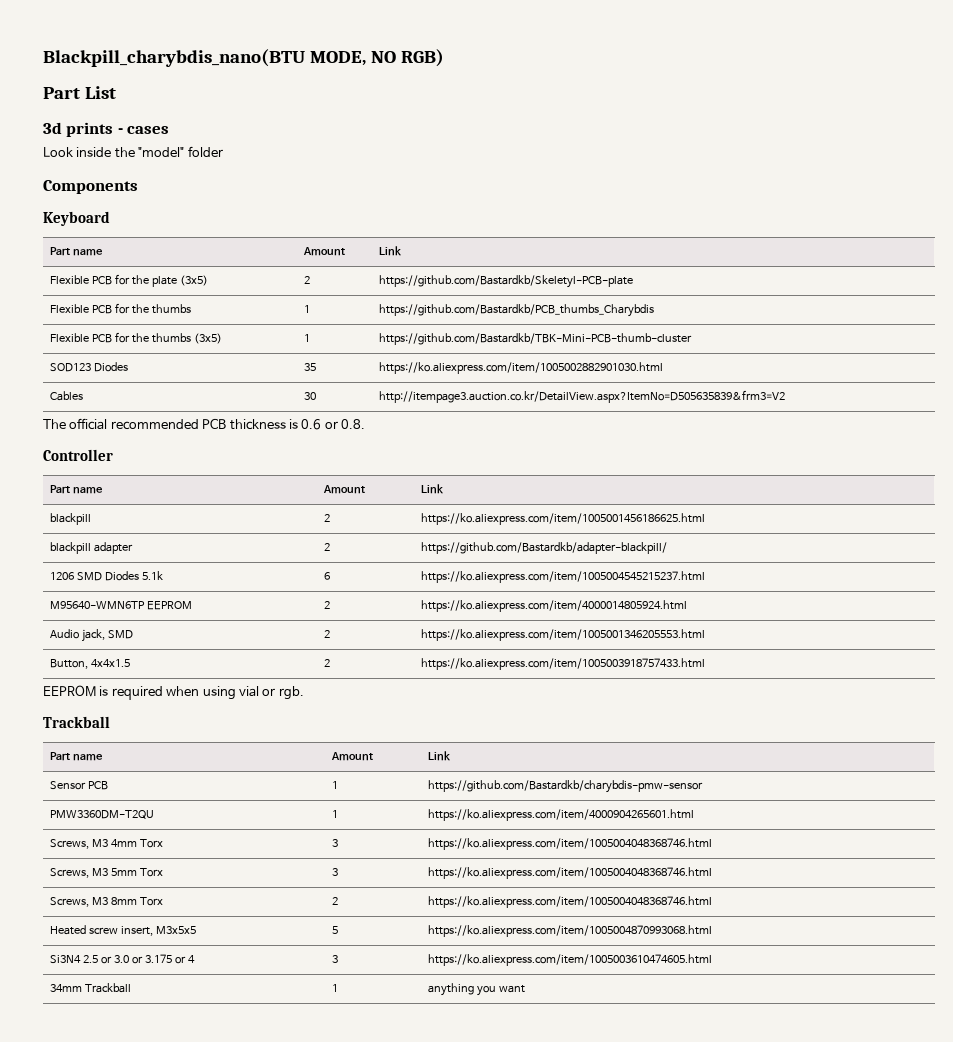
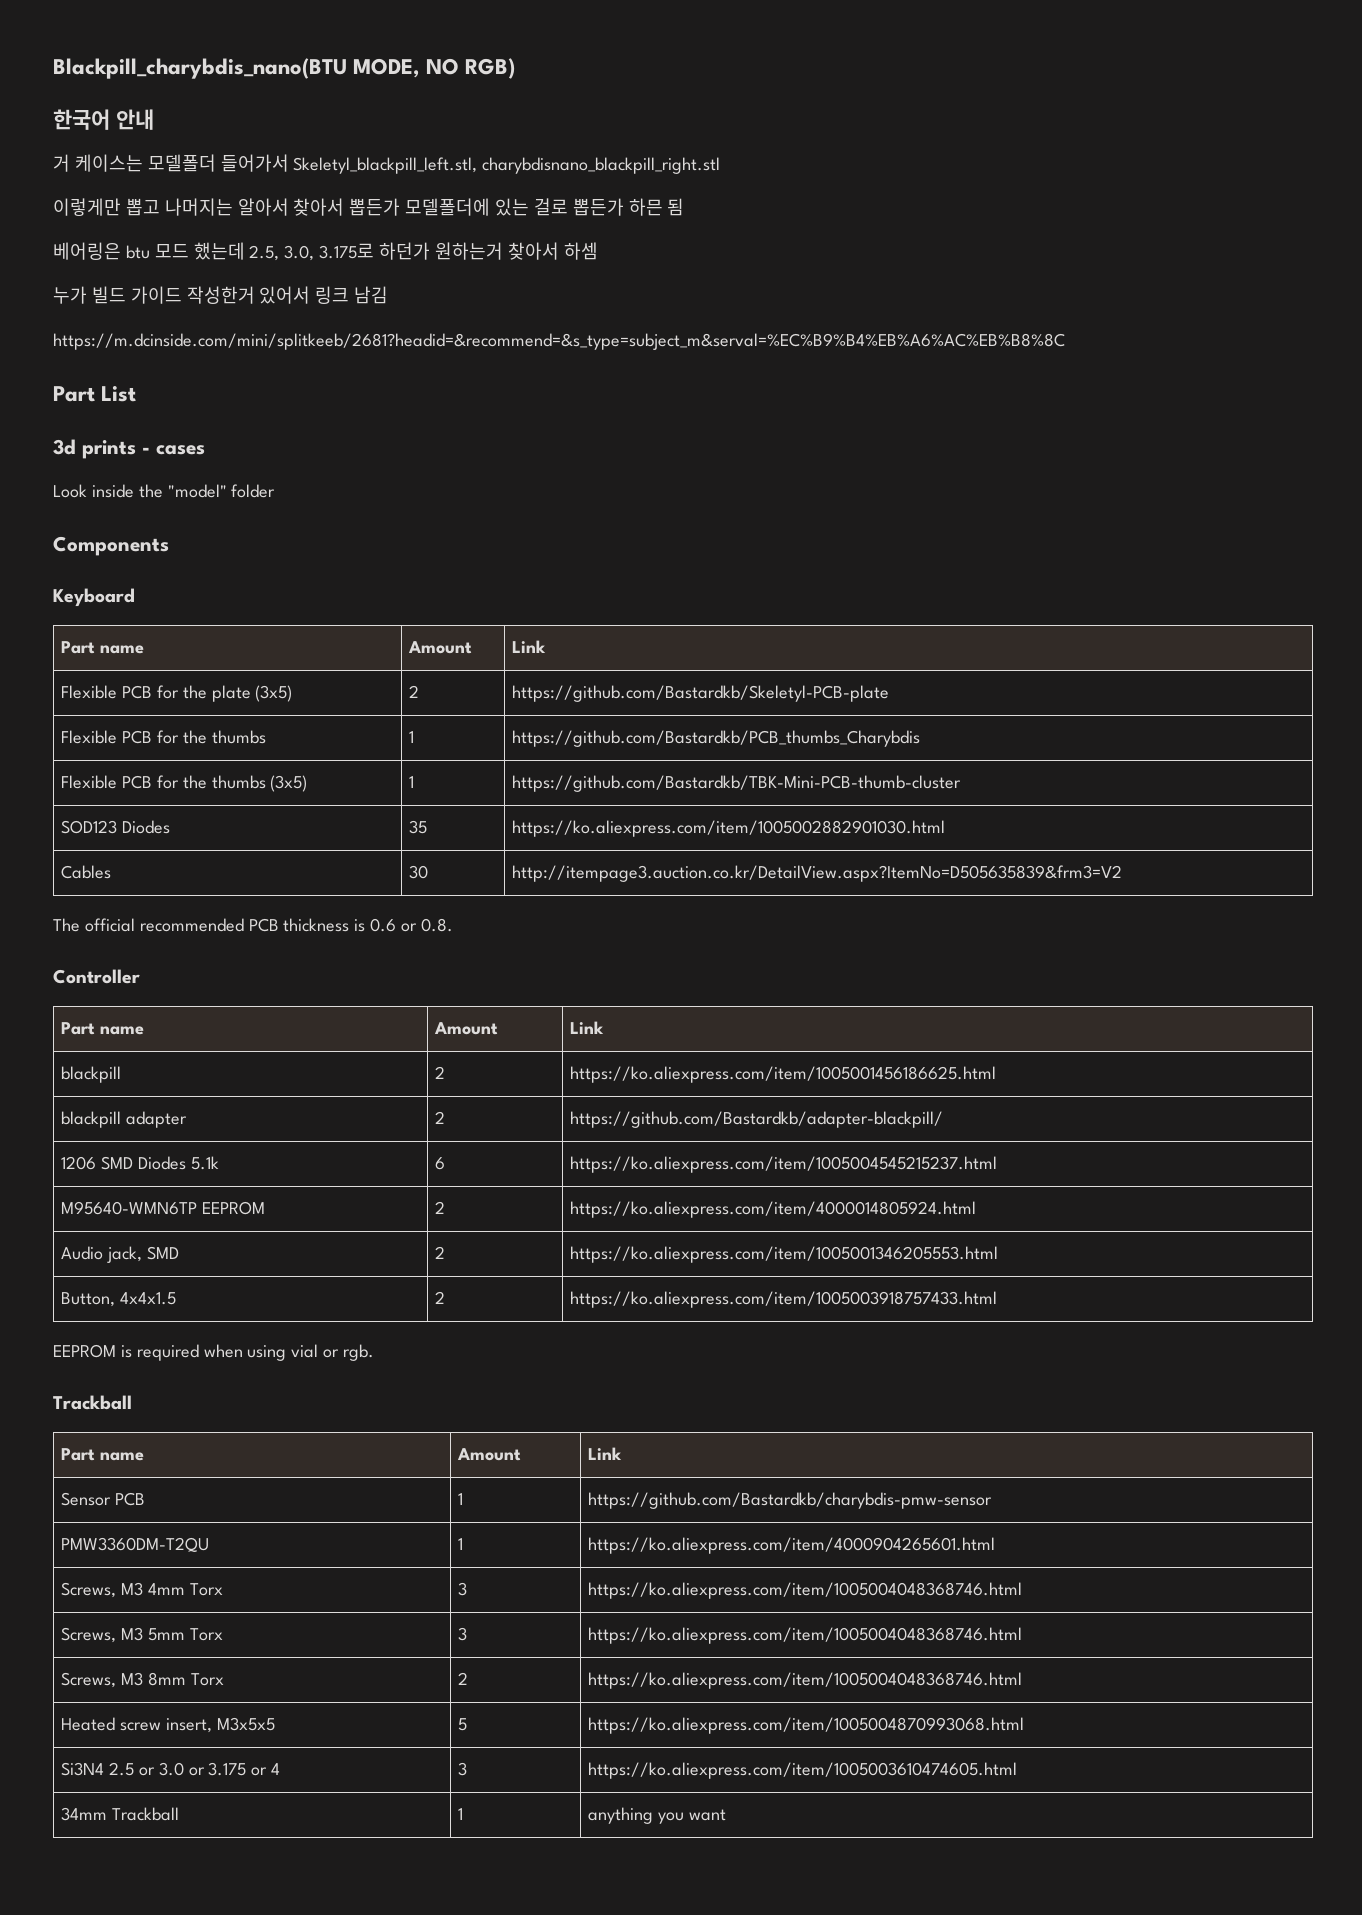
(444, 58) none -> [53,109,154,130] [53,154,721,174] [53,198,685,216] [53,242,598,261] [53,286,389,304] [53,333,1065,350] // 한국어 안내 // 거 케이스는 모델폴더 들어가서 Skeletyl_blackpill_left.stl, charybdisnano_blackpill_right.stl // 이렇게만 뽑고 나머지는 알아서 찾아서 뽑든가 모델폴더에 있는 걸로 뽑든가 하믄 됨 // 베어링은 btu 모드 했는데 2.5, 3.0, 3.175로 하던가 원하는거 찾아서 하셈 // 누가 빌드 가이드 작성한거 있어서 링크 남김 // https://m.dcinside.com/mini/splitkeeb/2681?headid=&recommend=&s_type=subject_m&serval=%EC%B9%B4%EB%A6%AC%EB%B8%8C

